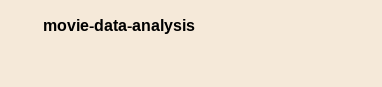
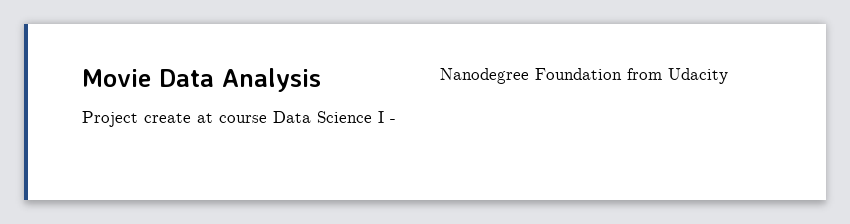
[43,19,195,34] movie-data-analysis -> [82,68,321,92] [82,111,396,127] [440,68,728,84] Movie Data Analysis // Project create at course Data Science I - Nanodegree Foundation from Udacity

